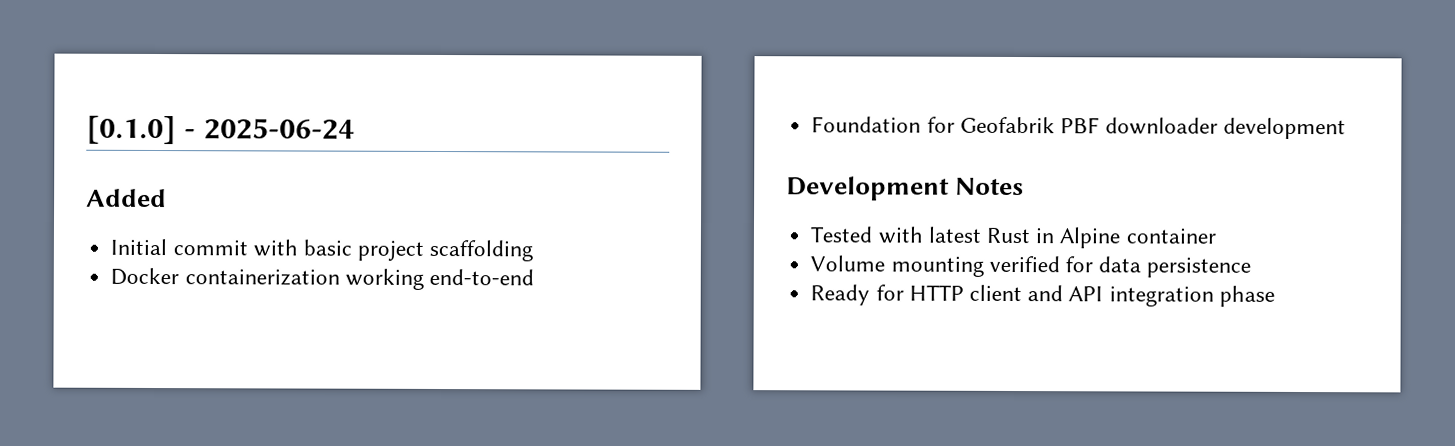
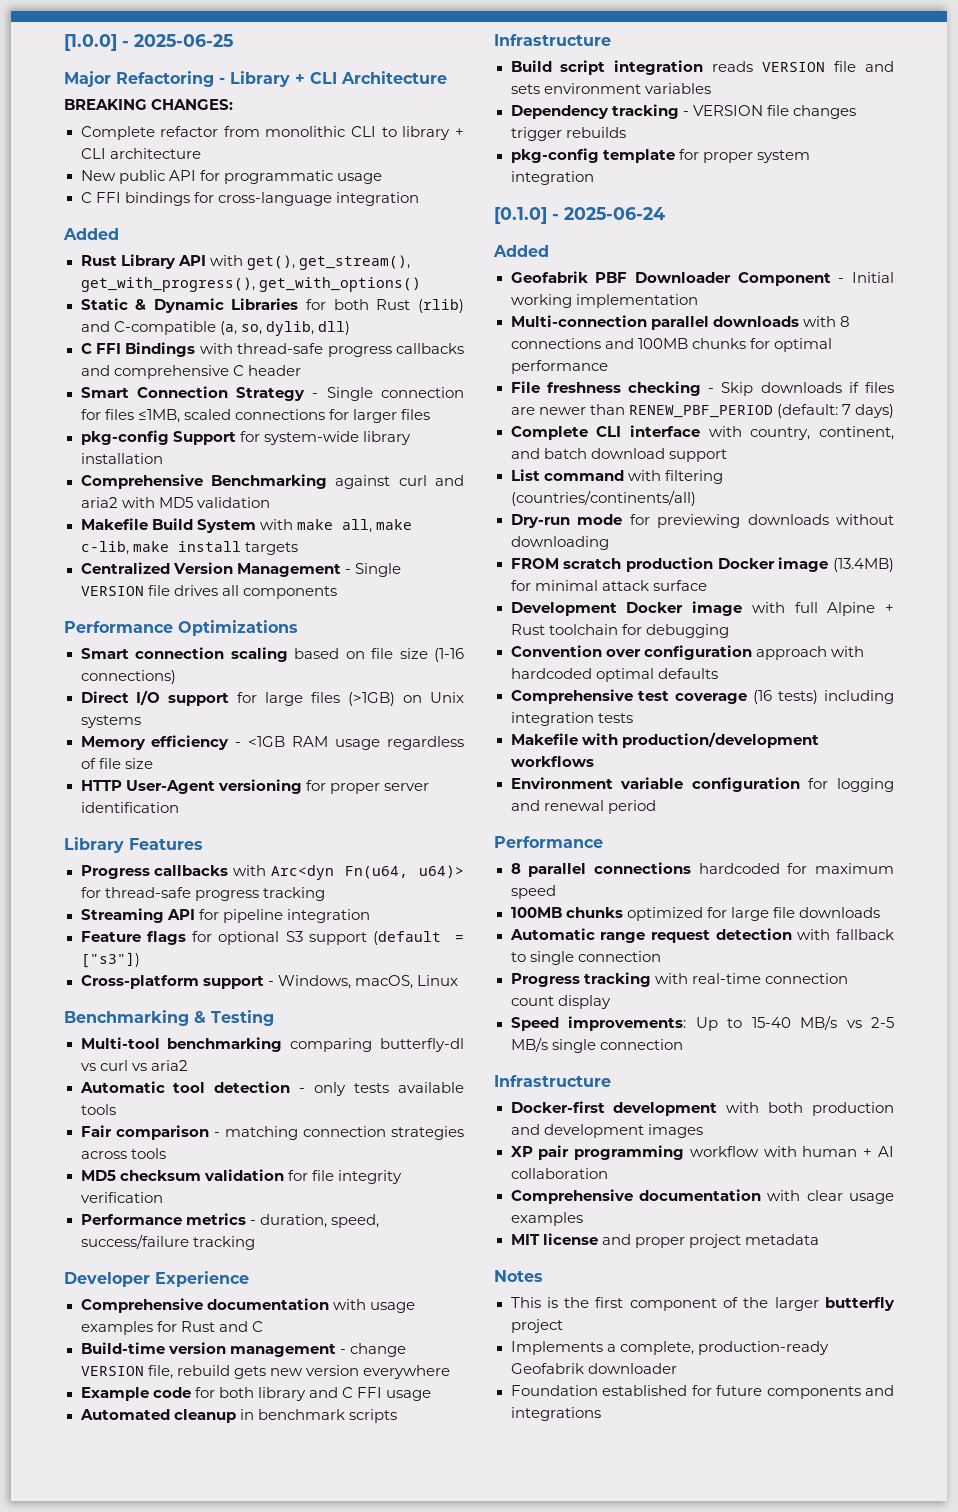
[86,115,355,145] [86,188,167,208] [110,238,534,262] [110,267,534,290] [811,116,1347,140] [786,176,1025,201] [810,226,1216,249] [810,255,1252,278] [810,284,1275,307] [0.1.0] - 2025-06-24 // Added // Initial commit with basic project scaffolding // Docker containerization working end-to-end // Foundation for Geofabrik PBF downloader development // Development Notes // Tested with latest Rust in Alpine container // Volume mounting verified for data persistence // Ready for HTTP client and API integration phase -> [64,34,233,51] [64,71,447,87] [64,99,234,110] [80,126,465,140] [80,148,201,159] [80,170,382,184] [80,192,419,206] [63,228,119,240] [80,254,410,270] [80,277,421,292] [80,298,465,313] [80,321,350,336] [80,342,464,357] [80,365,301,379] [80,386,465,401] [80,409,430,423] [80,430,411,445] [80,453,163,464] [80,474,464,489] [80,497,270,508] [80,518,412,533] [80,541,298,555] [80,562,401,577] [80,585,337,599] [64,620,298,636] [80,647,464,662] [80,670,176,684] [80,690,464,706] [80,715,141,728] [80,735,464,750] [80,758,153,769] [80,779,429,794] [80,802,179,813] [64,837,203,853] [80,865,465,880] [80,887,325,901] [80,908,370,923] [80,931,464,945] [80,952,140,968] [80,975,458,989] [64,1010,274,1026] [80,1037,464,1052] [80,1060,188,1071] [79,1081,464,1096] [80,1104,116,1115] [80,1125,464,1140] [80,1148,166,1159] [80,1169,402,1184] [80,1192,163,1203] [80,1213,379,1228] [80,1234,255,1250] [64,1271,249,1287] [80,1298,415,1313] [80,1321,263,1335] [80,1342,406,1357] [80,1365,450,1379] [80,1387,431,1401] [79,1409,397,1423] [494,34,611,46] [510,60,894,75] [510,83,711,94] [510,104,856,119] [510,127,626,141] [510,148,810,163] [510,171,594,185] [494,207,665,224] [493,245,549,257] [510,271,894,286] [510,294,698,308] [510,315,850,330] [510,338,832,352] [510,360,608,374] [510,381,894,396] [510,404,894,418] [510,425,894,440] [510,448,727,462] [510,469,723,484] [510,490,696,506] [510,514,894,528] [510,536,609,550] [510,557,894,572] [510,580,707,591] [510,601,894,616] [510,624,729,638] [510,645,864,660] [510,668,718,682] [510,689,894,704] [510,712,633,726] [510,732,819,748] [510,756,594,767] [510,777,894,792] [510,800,656,814] [494,836,603,848] [510,862,894,877] [510,885,556,899] [510,907,880,921] [509,928,894,943] [510,951,661,965] [510,972,848,987] [510,995,611,1009] [510,1015,894,1031] [510,1037,683,1053] [494,1075,611,1087] [510,1101,894,1116] [510,1124,703,1138] [510,1145,894,1160] [510,1168,608,1179] [510,1189,894,1204] [510,1212,583,1226] [510,1233,819,1248] [494,1270,543,1282] [510,1297,895,1311] [510,1319,563,1333] [510,1341,829,1355] [510,1363,677,1374] [510,1385,894,1399] [510,1407,601,1421] [1.0.0] - 2025-06-25 // Major Refactoring - Library + CLI Architecture // BREAKING CHANGES: // Complete refactor from monolithic CLI to library + CLI architecture // New public API for programmatic usage // C FFI bindings for cross-language integration // Added // Rust Library API with get(), get_stream(), get_with_progress(), get_with_options() // Static & Dynamic Libraries for both Rust (rlib) and C-compatible (a, so, dylib, dll) // C FFI Bindings with thread-safe progress callbacks and comprehensive C header // Smart Connection Strategy - Single connection for files ≤1MB, scaled connections for larger files // pkg-config Support for system-wide library installation // Comprehensive Benchmarking against curl and aria2 with MD5 validation // Makefile Build System with make all, make c-lib, make install targets // Centralized Version Management - Single VERSION file drives all components // Performance Optimizations // Smart connection scaling based on file size (1-16 connections) // Direct I/O support for large files (>1GB) on Unix systems // Memory efficiency - <1GB RAM usage regardless of file size // HTTP User-Agent versioning for proper server identification // Library Features // Progress callbacks with Arc<dyn Fn(u64, u64)> for thread-safe progress tracking // Streaming API for pipeline integration // Feature flags for optional S3 support (default = ["s3"]) // Cross-platform support - Windows, macOS, Linux // Benchmarking & Testing // Multi-tool benchmarking comparing butterfly-dl vs curl vs aria2 // Automatic tool detection - only tests available tools // Fair comparison - matching connection strategies across tools // MD5 checksum validation for file integrity verification // Performance metrics - duration, speed, success/failure tracking // Developer Experience // Comprehensive documentation with usage examples for Rust and C // Build-time version management - change VERSION file, rebuild gets new version everywhere // Example code for both library and C FFI usage // Automated cleanup in benchmark scripts // Infrastructure // Build script integration reads VERSION file and sets environment variables // Dependency tracking - VERSION file changes trigger rebuilds // pkg-config template for proper system integration // [0.1.0] - 2025-06-24 // Added // Geofabrik PBF Downloader Component - Initial working implementation // Multi-connection parallel downloads with 8 connections and 100MB chunks for optimal performance // File freshness checking - Skip downloads if files are newer than RENEW_PBF_PERIOD (default: 7 days) // Complete CLI interface with country, continent, and batch download support // List command with filtering (countries/continents/all) // Dry-run mode for previewing downloads without downloading // FROM scratch production Docker image (13.4MB) for minimal attack surface // Development Docker image with full Alpine + Rust toolchain for debugging // Convention over configuration approach with hardcoded optimal defaults // Comprehensive test coverage (16 tests) including integration tests // Makefile with production/development workflows // Environment variable configuration for logging and renewal period // Performance // 8 parallel connections hardcoded for maximum speed // 100MB chunks optimized for large file downloads // Automatic range request detection with fallback to single connection // Progress tracking with real-time connection count display // Speed improvements: Up to 15-40 MB/s vs 2-5 MB/s single connection // Infrastructure // Docker-first development with both production and development images // XP pair programming workflow with human + AI collaboration // Comprehensive documentation with clear usage examples // MIT license and proper project metadata // Notes // This is the first component of the larger butterfly project // Implements a complete, production-ready Geofabrik downloader // Foundation established for future components and integrations

